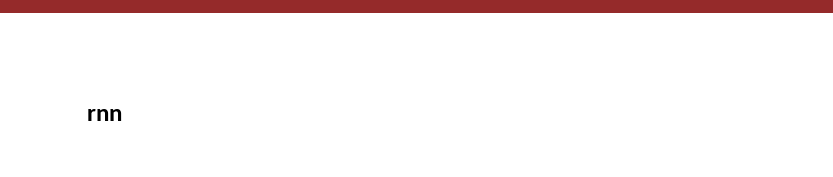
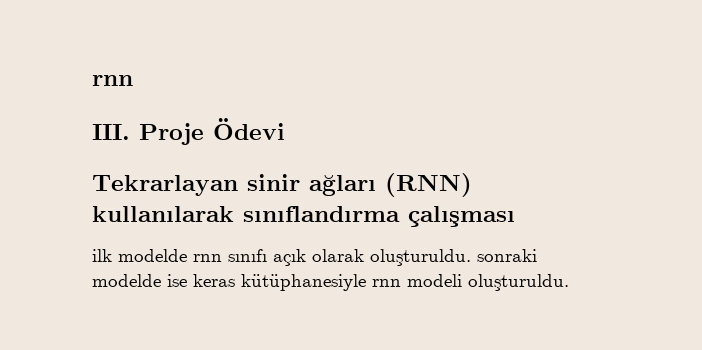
[87,109,122,121] rnn -> [92,75,133,86] [92,118,285,145] [92,173,472,197] [92,206,515,227] [92,249,537,266] [92,274,569,291] rnn // III. Proje Ödevi // Tekrarlayan sinir ağları (RNN) kullanılarak sınıflandırma çalışması // ilk modelde rnn sınıfı açık olarak oluşturuldu. sonraki modelde ise keras kütüphanesiyle rnn modeli oluşturuldu.

